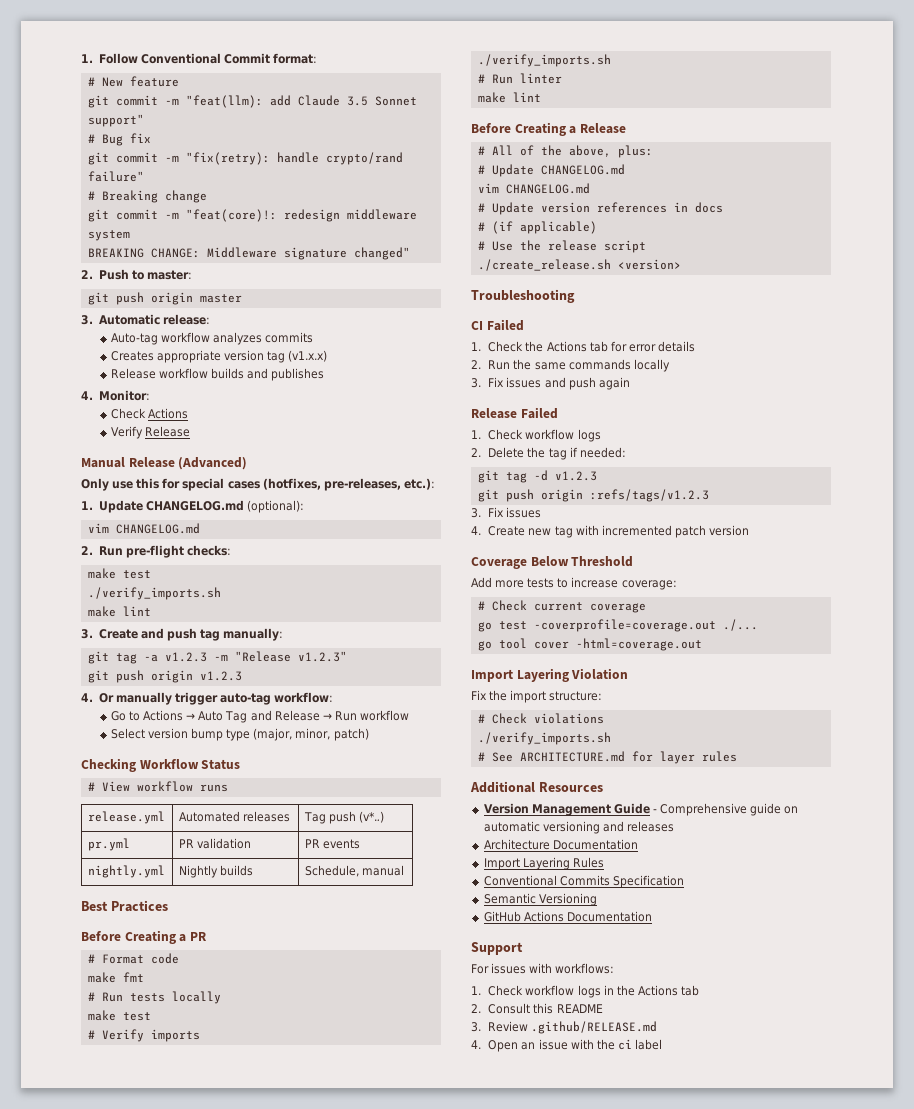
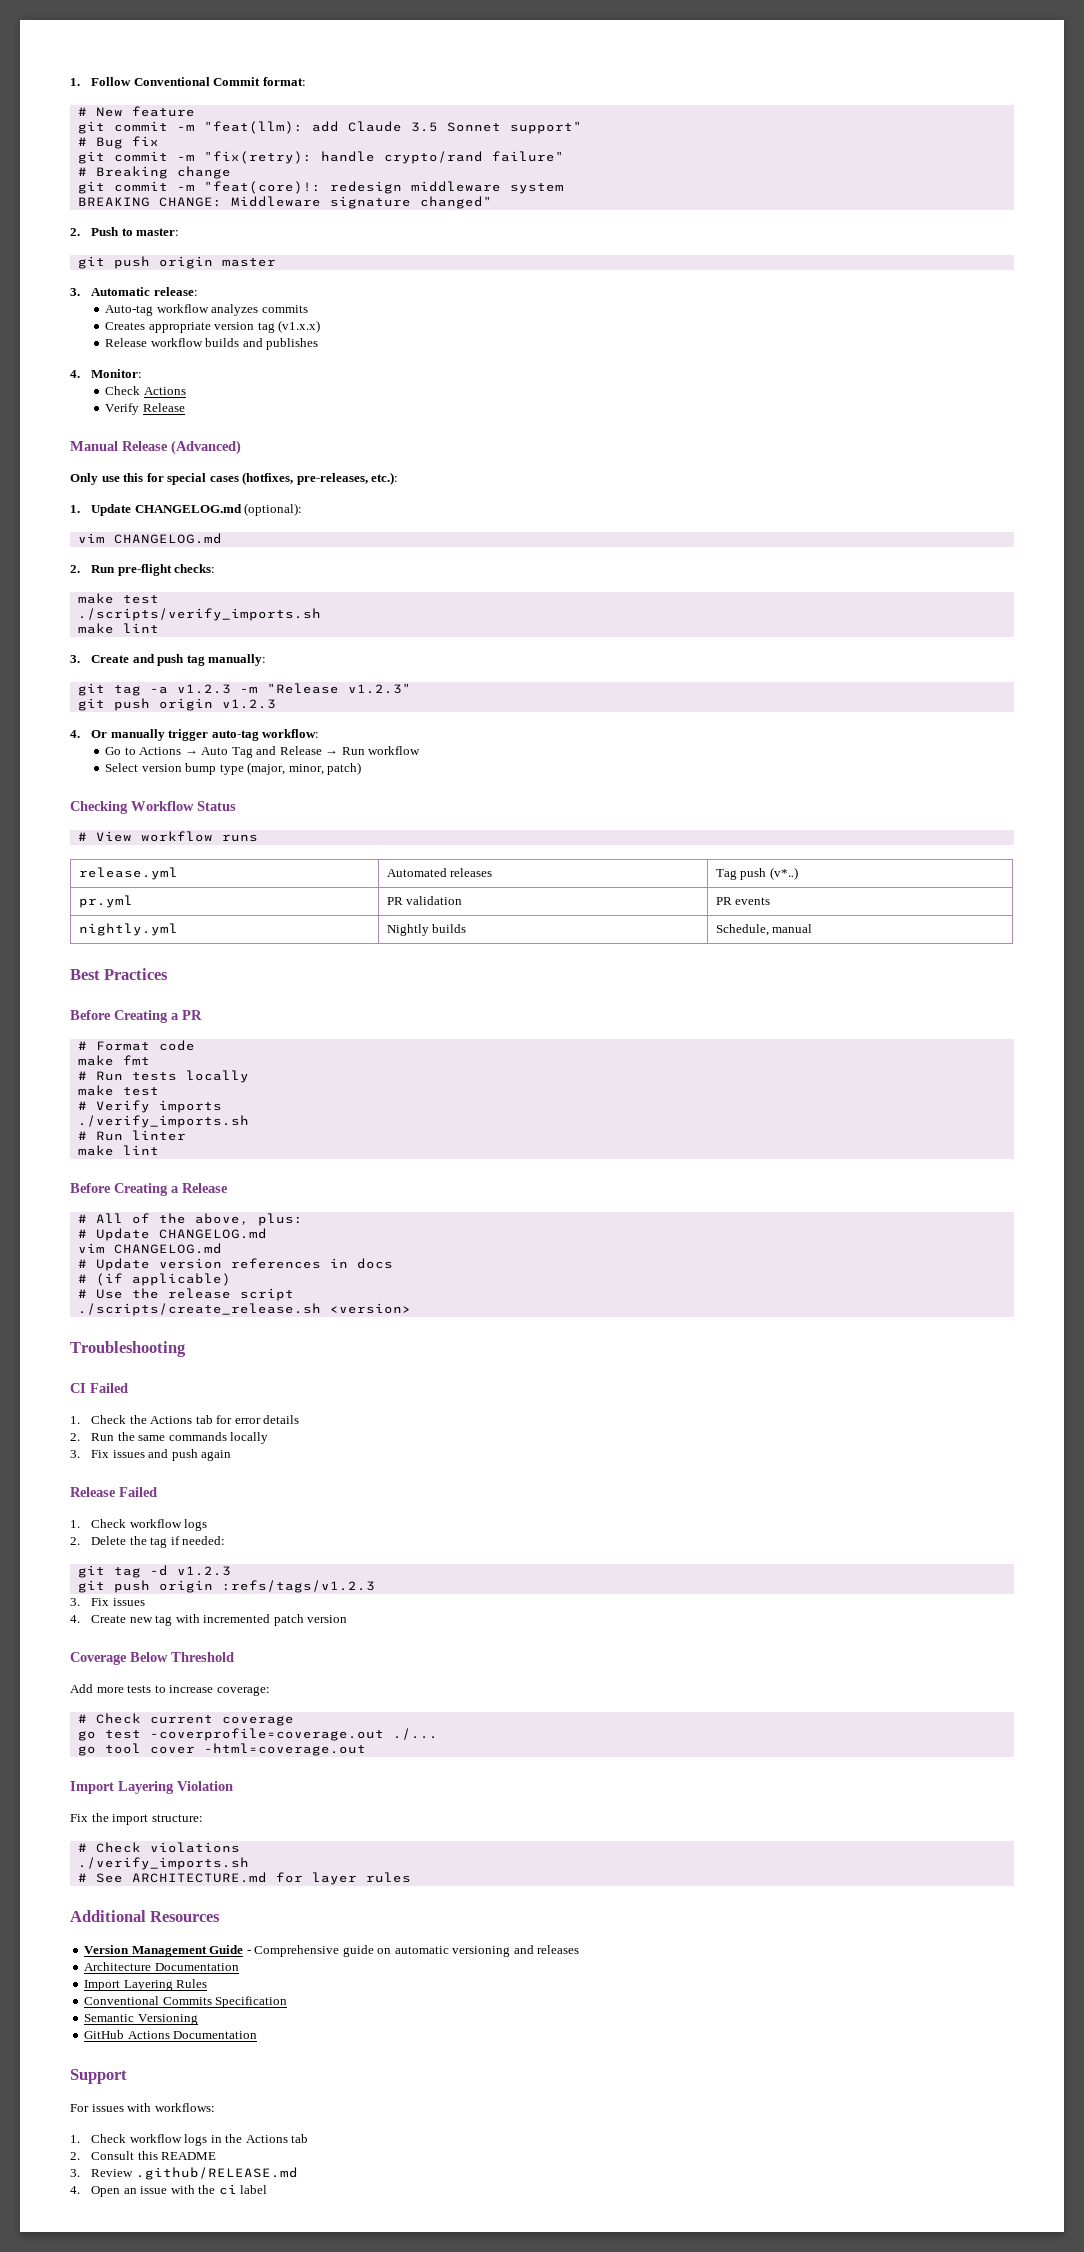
[87,587,221,600] ./verify_imports.sh -> [77,608,321,621] ./scripts/verify_imports.sh
[477,259,611,271] ./create_release.sh -> [77,1303,321,1316] ./scripts/create_release.sh

